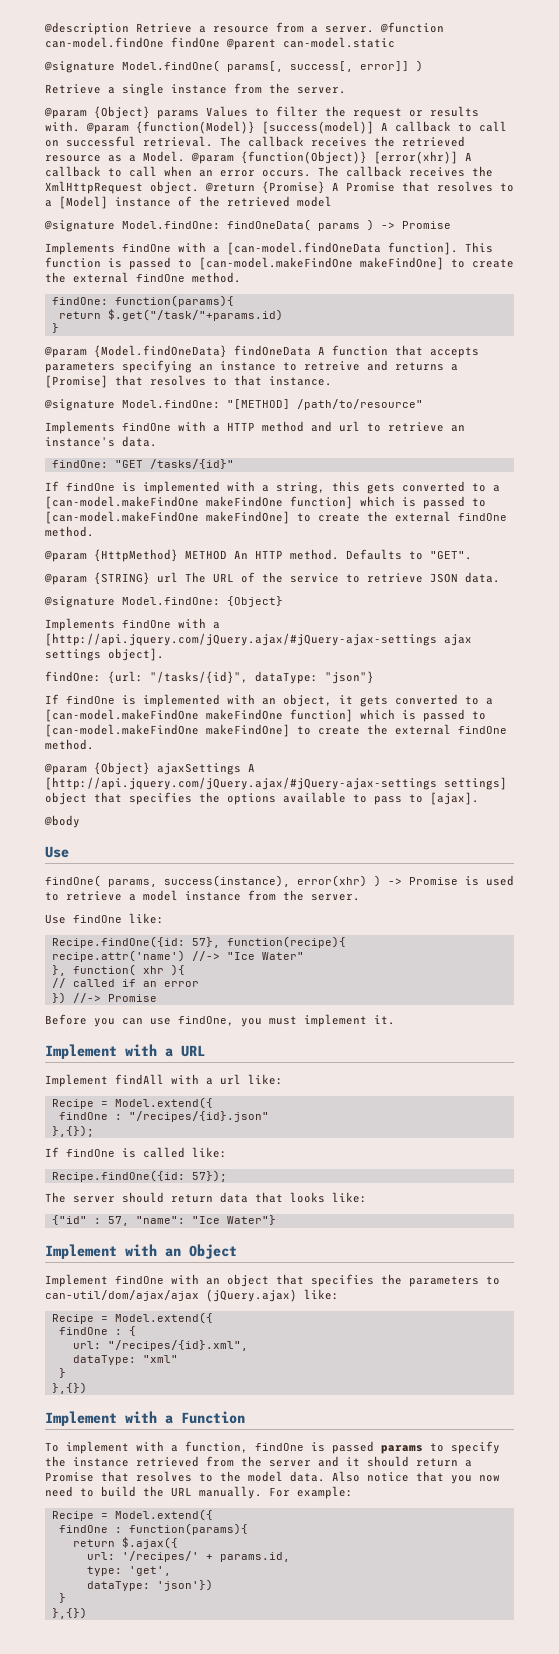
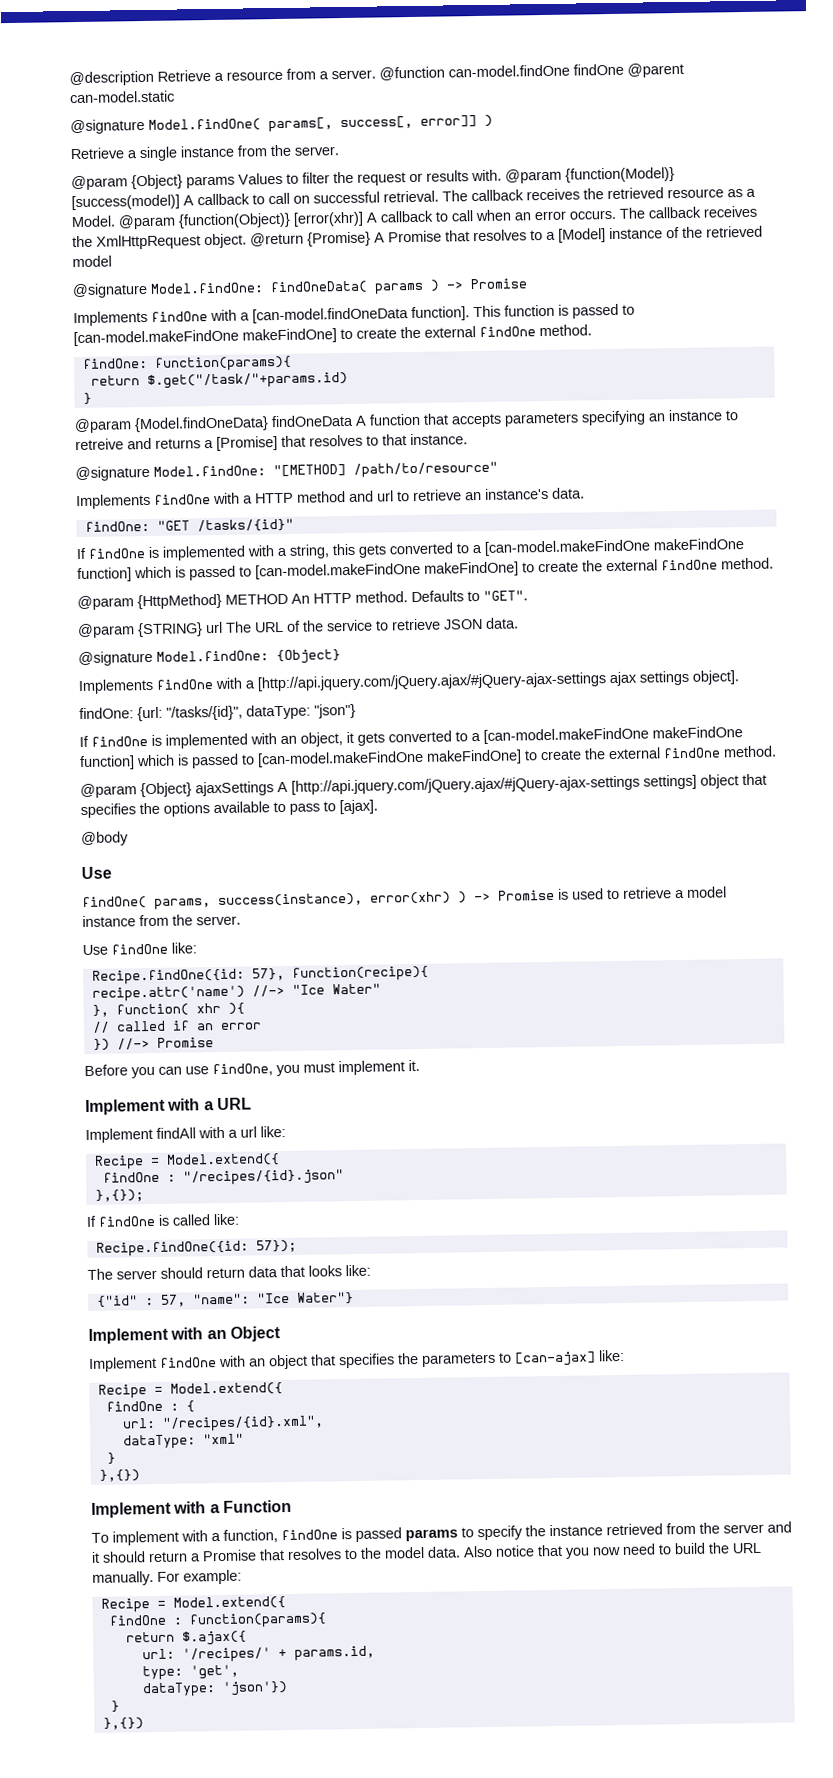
[45,1289,297,1302] can-util/dom/ajax/ajax (jQuery.ajax) -> [514,1351,596,1367] [can-ajax]

